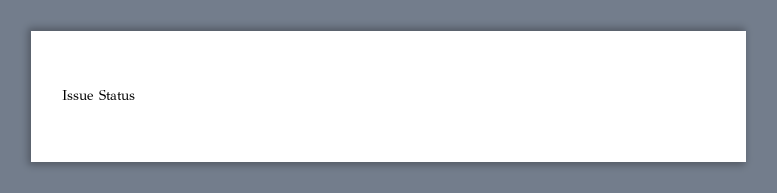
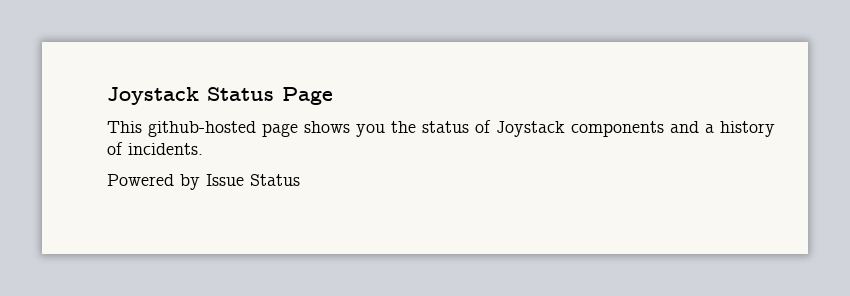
(62, 95) none -> [107,87,333,105] [107,120,775,137] [107,142,203,155] [107,174,200,190] Joystack Status Page // This github-hosted page shows you the status of Joystack components and a history of incidents. // Powered by

